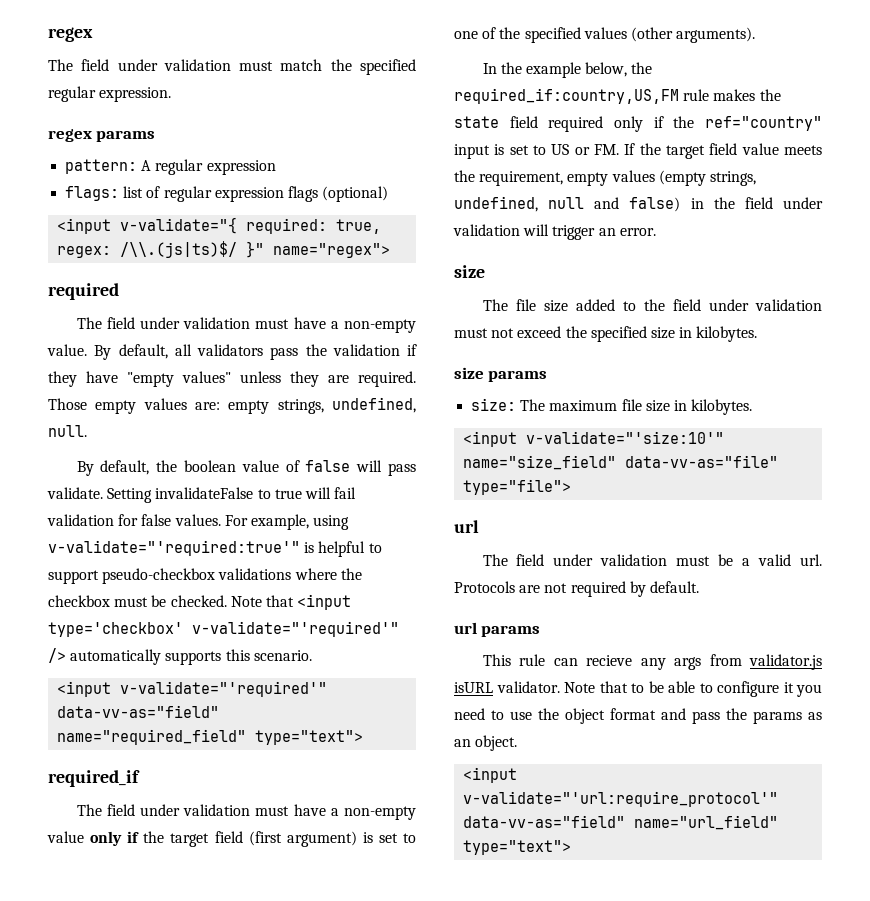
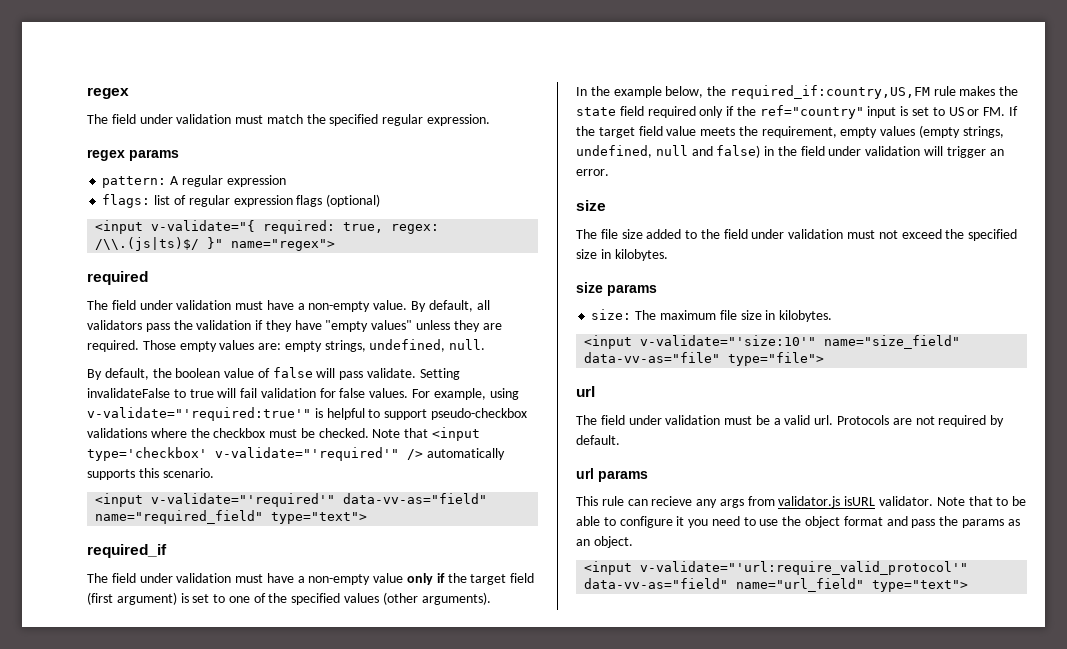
[463,791,779,807] v-validate="'url:require_protocol'" -> [640,561,969,575] v-validate="'url:require_valid_protocol'"

